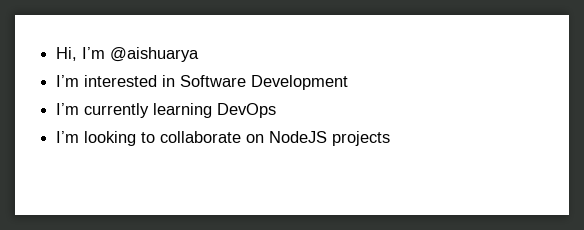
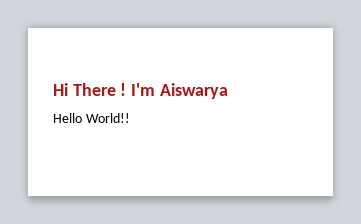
[56,47,200,62] [56,75,349,90] [56,103,277,118] [56,131,391,146] Hi, I’m @aishuarya // I’m interested in Software Development // I’m currently learning DevOps // I’m looking to collaborate on NodeJS projects -> [53,83,228,99] [53,113,130,123] Hi There ! I'm Aiswarya // Hello World!!

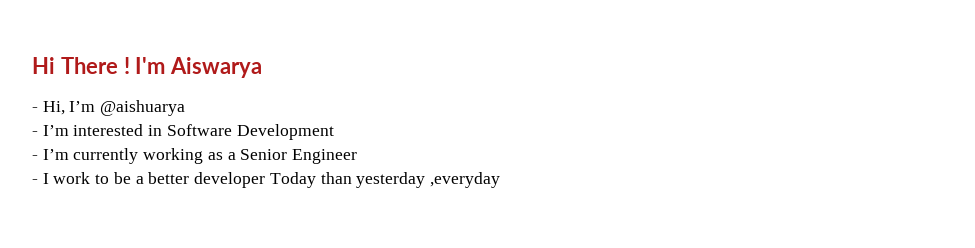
[53,113,130,123] Hello World!! -> [32,100,186,116] [32,124,334,140] [32,148,358,164] [32,172,500,188] - Hi, I’m @aishuarya // - I’m interested in Software Development // - I’m currently working as a Senior Engineer // - I work to be a better developer Today than yesterday ,everyday

